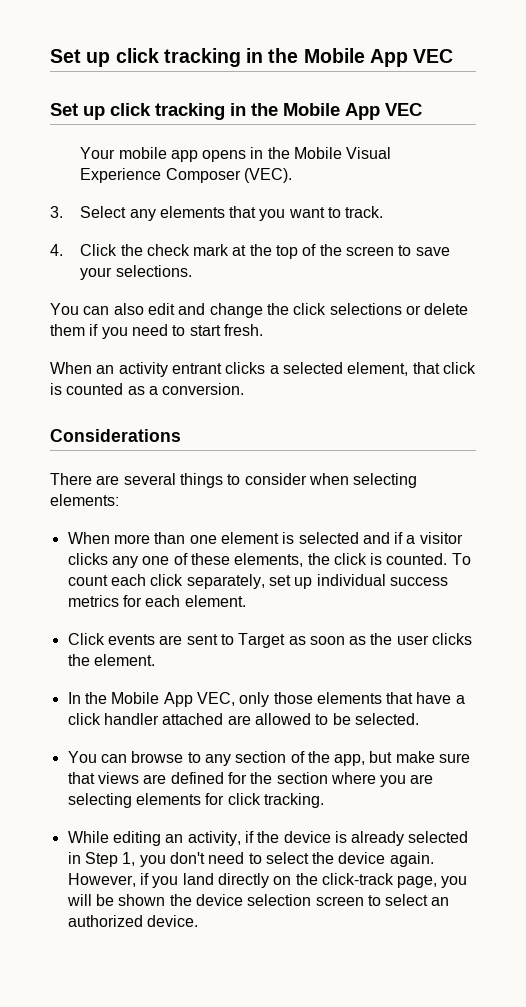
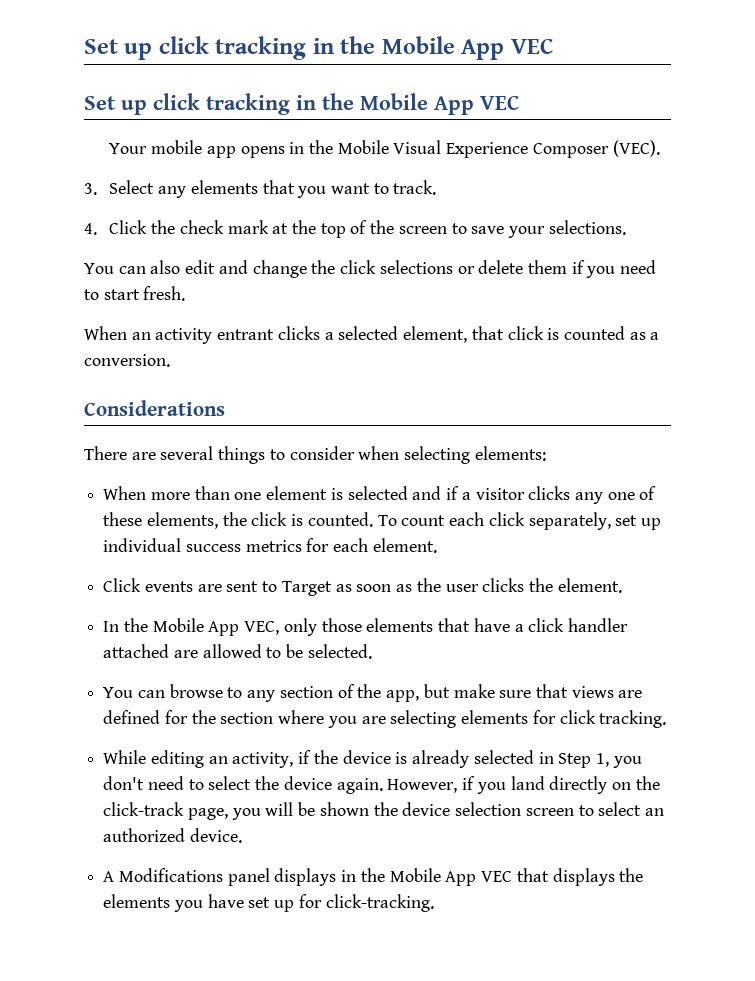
(198, 921) none -> [103,868,644,886] [103,894,434,912] // A Modifications panel displays in the Mobile App VEC that displays the elements you have set up for click-tracking.

